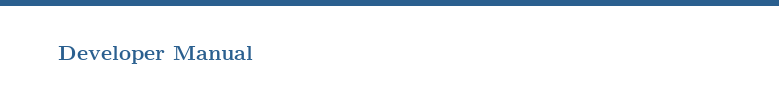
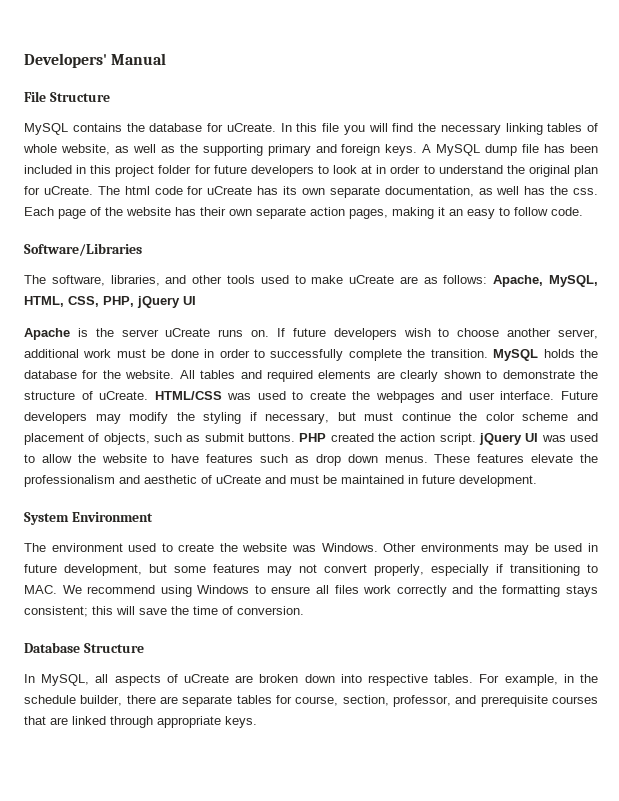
[58,46,165,64] Developer -> [24,53,107,68] Developers'
(253, 53) none -> [24,91,110,102] [24,123,598,135] [23,144,598,156] [24,165,599,177] [24,186,598,198] [24,207,583,219] [24,243,142,256] [24,275,598,287] [24,296,196,308] [24,328,598,340] [24,349,598,361] [24,370,599,382] [24,391,599,403] [24,412,599,424] [24,433,598,445] [24,454,599,466] [24,475,537,487] [24,512,153,525] [24,543,598,555] [24,564,598,576] [24,585,598,597] [24,606,304,617] [24,642,144,653] [24,674,598,686] [24,695,598,707] [24,716,257,728] // File Structure // MySQL contains the database for uCreate. In this file you will find the necessary linking tables of whole website, as well as the supporting primary and foreign keys. A MySQL dump file has been included in this project folder for future developers to look at in order to understand the original plan for uCreate. The html code for uCreate has its own separate documentation, as well has the css. Each page of the website has their own separate action pages, making it an easy to follow code. // Software/Libraries // The software, libraries, and other tools used to make uCreate are as follows: Apache, MySQL, HTML, CSS, PHP, jQuery UI // Apache is the server uCreate runs on. If future developers wish to choose another server, additional work must be done in order to successfully complete the transition. MySQL holds the database for the website. All tables and required elements are clearly shown to demonstrate the structure of uCreate. HTML/CSS was used to create the webpages and user interface. Future developers may modify the styling if necessary, but must continue the color scheme and placement of objects, such as submit buttons. PHP created the action script. jQuery UI was used to allow the website to have features such as drop down menus. These features elevate the professionalism and aesthetic of uCreate and must be maintained in future development. // System Environment // The environment used to create the website was Windows. Other environments may be used in future development, but some features may not convert properly, especially if transitioning to MAC. We recommend using Windows to ensure all files work correctly and the formatting stays consistent; this will save the time of conversion. // Database Structure // In MySQL, all aspects of uCreate are broken down into respective tables. For example, in the schedule builder, there are separate tables for course, section, professor, and prerequisite courses that are linked through appropriate keys.

